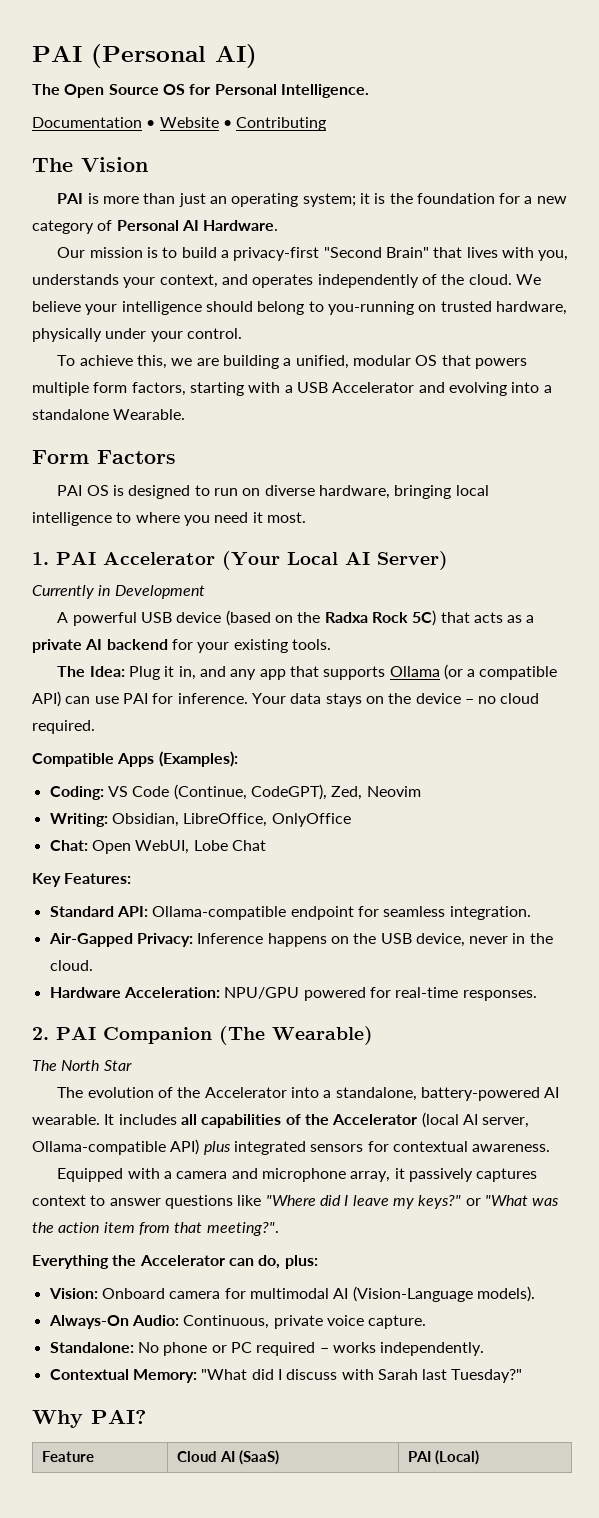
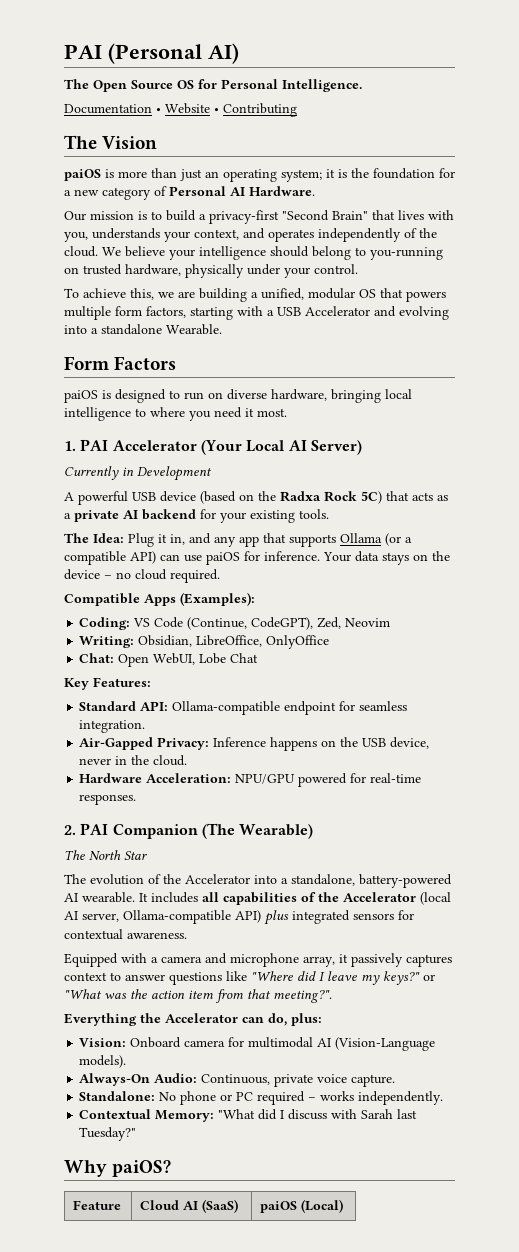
[57,193,84,204] PAI -> [64,169,101,181] paiOS
[57,485,109,496] PAI OS -> [64,390,98,403] paiOS
[122,693,148,704] PAI -> [206,552,240,565] paiOS
[91,1409,146,1424] PAI? -> [112,1160,172,1177] paiOS?
[408,1451,432,1462] PAI -> [260,1201,298,1213] paiOS

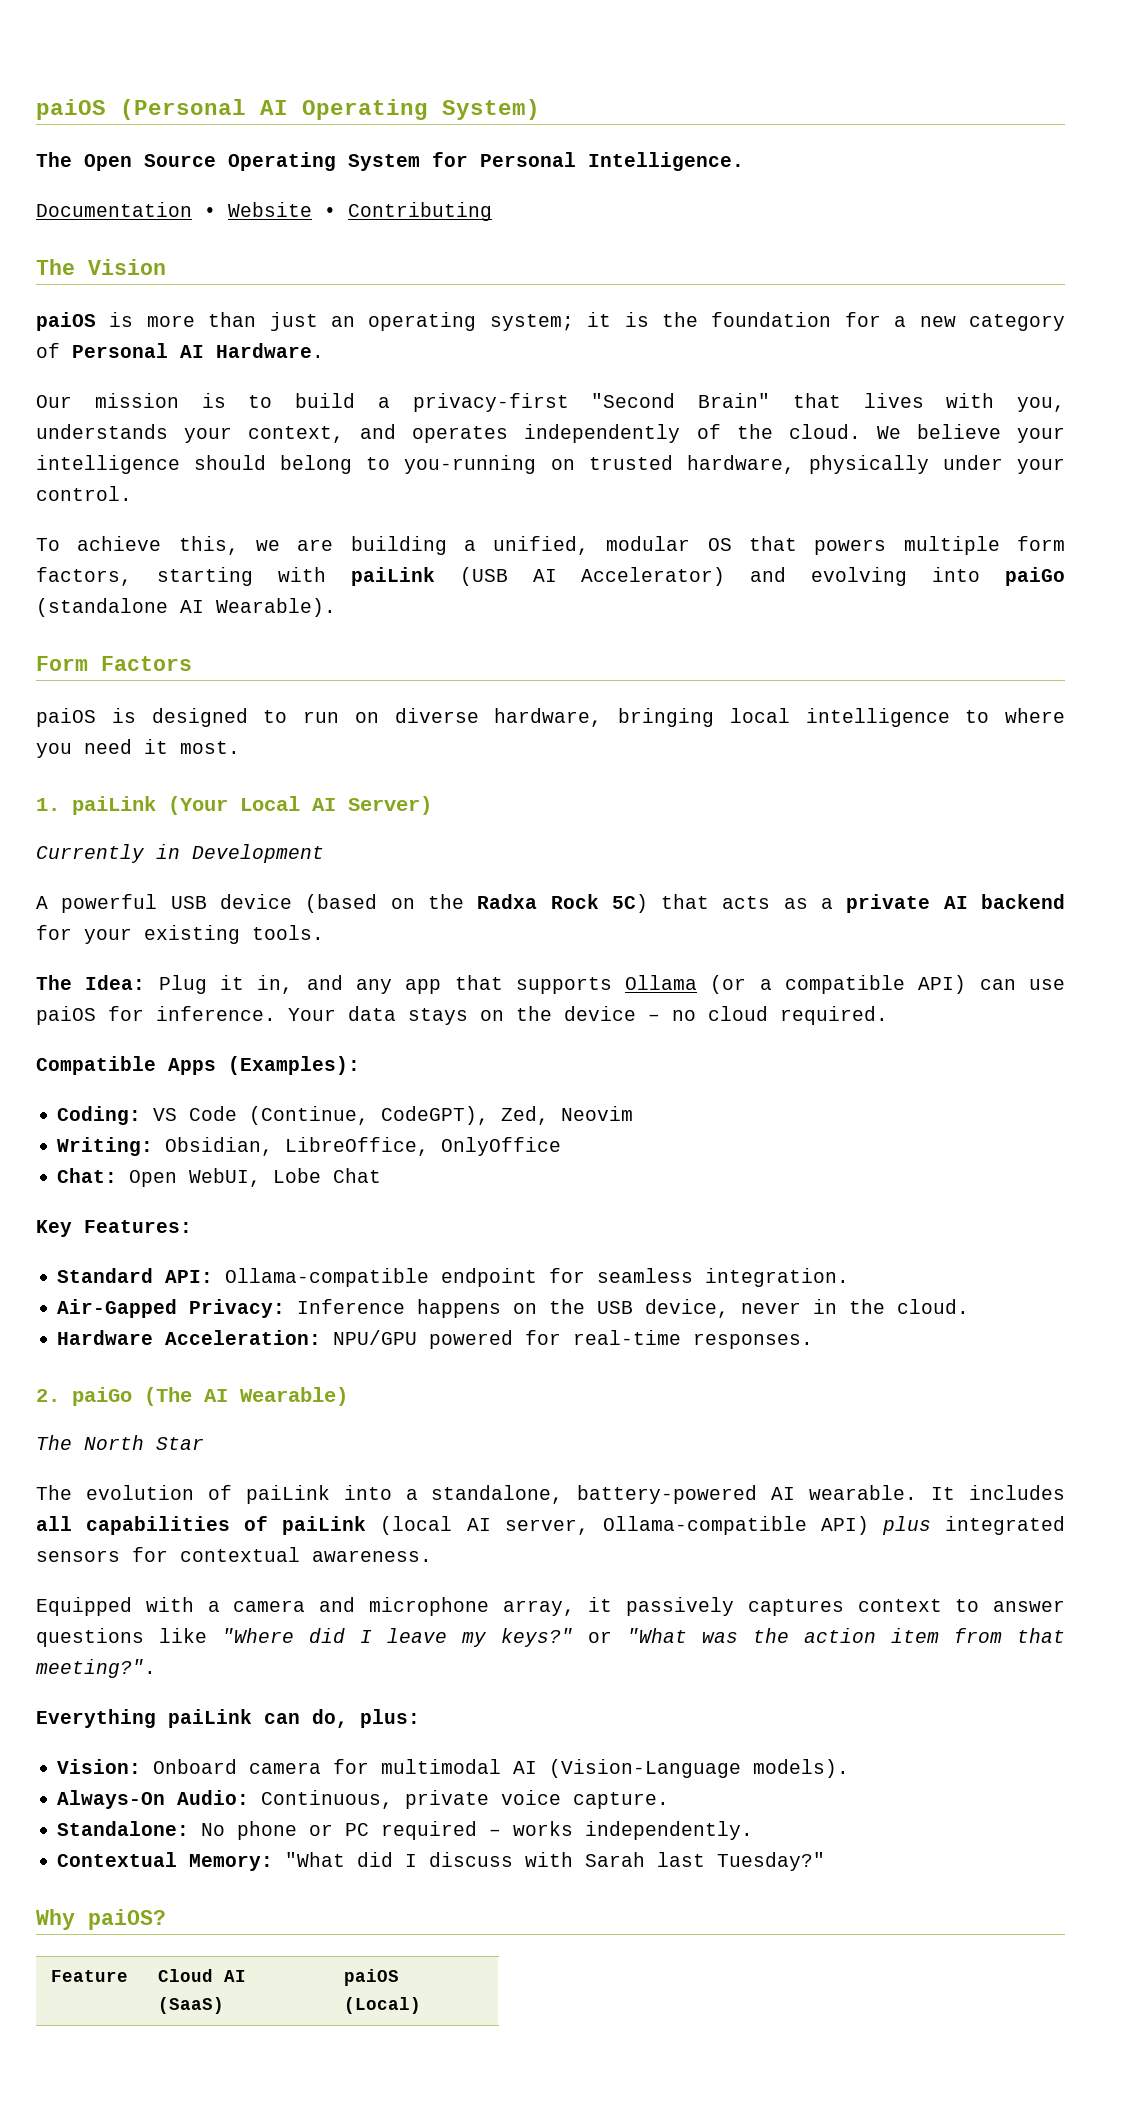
[64,43,239,64] PAI (Personal AI) -> [36,99,540,120] paiOS (Personal AI Operating System)
[177,80,194,89] OS -> [228,152,420,171] Operating System
[267,306,449,320] [64,324,222,335] a USB Accelerator and evolving into a standalone Wearable. -> [350,567,1065,586] [36,598,336,617] paiLink (USB AI Accelerator) and evolving into paiGo (standalone AI Wearable).
[80,439,197,451] PAI Accelerator -> [72,796,156,815] paiLink
[80,823,235,839] PAI Companion (The -> [72,1387,228,1406] paiGo (The AI
[163,874,250,884] the Accelerator -> [245,1485,330,1504] paiLink
[318,892,416,902] the Accelerator -> [282,1516,367,1535] paiLink
[140,1013,238,1023] the Accelerator -> [168,1709,252,1728] paiLink

